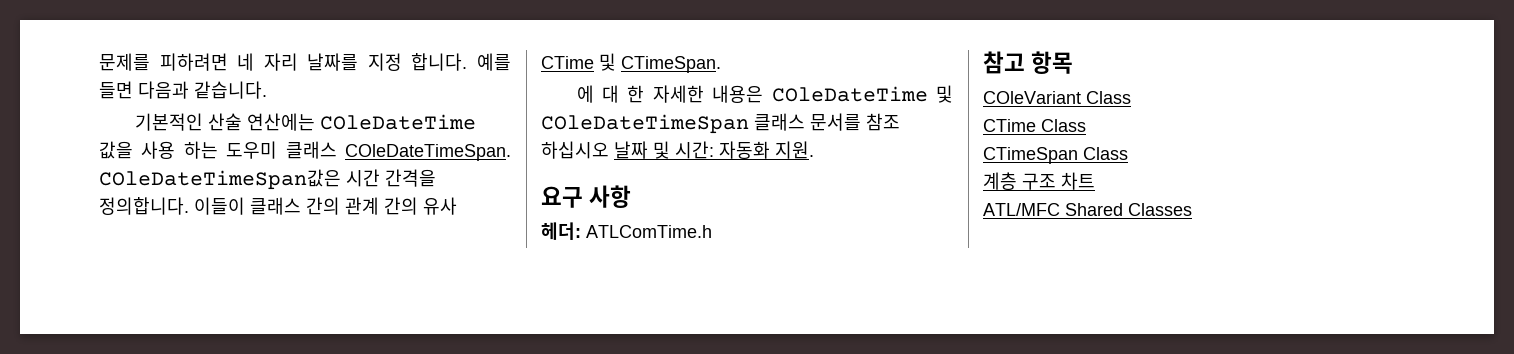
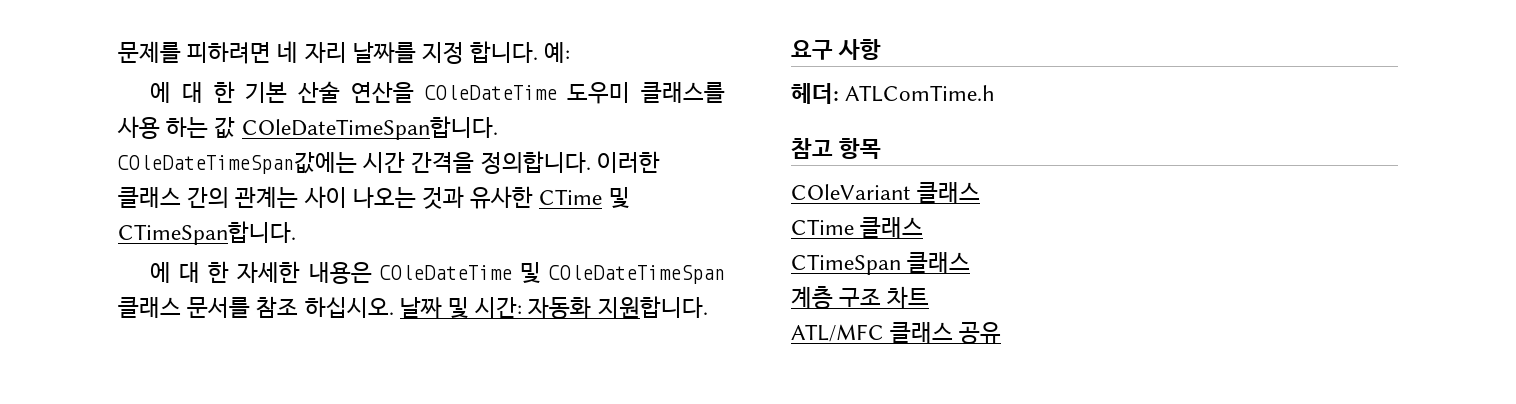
[477,53,511,71] [99,81,267,99] [134,113,476,131] [99,141,511,161] [99,169,341,190] 예를 들면 다음과 같습니다. // 기본적인 산술 연산에는 COleDateTime 값을 사용 하는 도우미 클래스 COleDateTimeSpan. COleDateTimeSpan값은 -> [544,42,571,63] [150,81,725,104] [117,116,498,140] [118,152,357,174] 예: // 에 대 한 기본 산술 연산을 COleDateTime 도우미 클래스를 사용 하는 값 COleDateTimeSpan합니다. COleDateTimeSpan값에는
[194,197,245,215] 이들이 -> [596,151,660,173] 이러한
[345,197,457,215] 관계 간의 유사 -> [235,186,534,209] 관계는 사이 나오는 것과 유사한
[621,56,721,73] CTimeSpan. -> [118,221,296,245] CTimeSpan합니다.
[541,141,609,159] 하십시오 -> [304,297,394,318] 하십시오.
[775,141,814,159] 지원. -> [597,296,708,318] 지원합니다.
[1086,91,1131,104] [983,119,1086,132] Class // CTime Class -> [917,182,981,203] [791,217,924,238] 클래스 // CTime 클래스
[1083,147,1128,160] Class -> [907,252,971,273] 클래스
[1065,203,1192,216] Shared Classes -> [890,322,1002,344] 클래스 공유

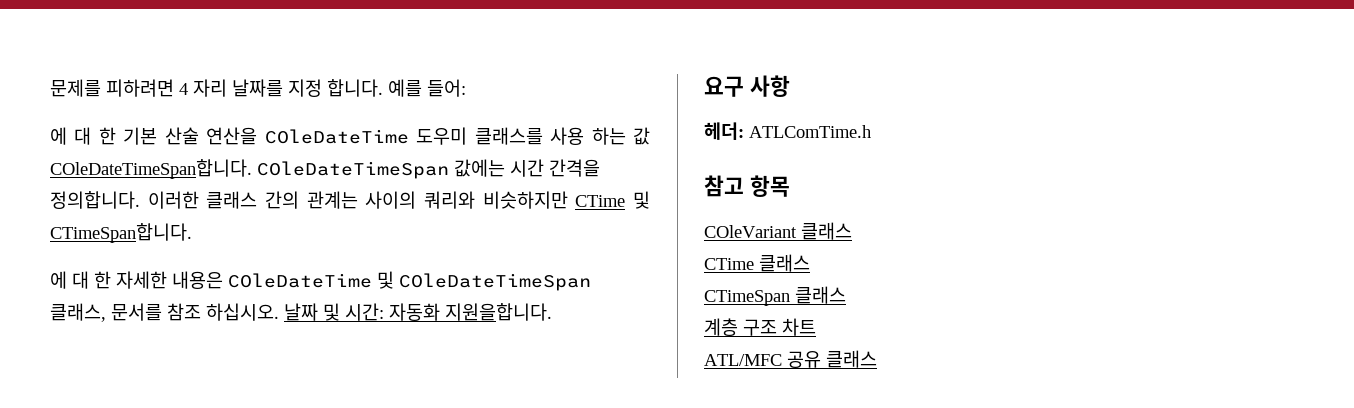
[277,41,299,63] 네 -> [179,83,188,95] 4
[544,42,571,63] 예: -> [388,79,466,97] 예를 들어:
[118,152,357,174] COleDateTimeSpan값에는 -> [257,159,505,179] COleDateTimeSpan 값에는
[303,186,534,209] 사이 나오는 것과 유사한 -> [365,191,568,209] 사이의 쿼리와 비슷하지만
[118,297,181,318] 클래스 -> [50,303,106,322] 클래스,
[597,296,708,318] 지원합니다. -> [445,303,552,321] 지원을합니다.
[890,322,1002,344] 클래스 공유 -> [787,350,877,368] 공유 클래스

